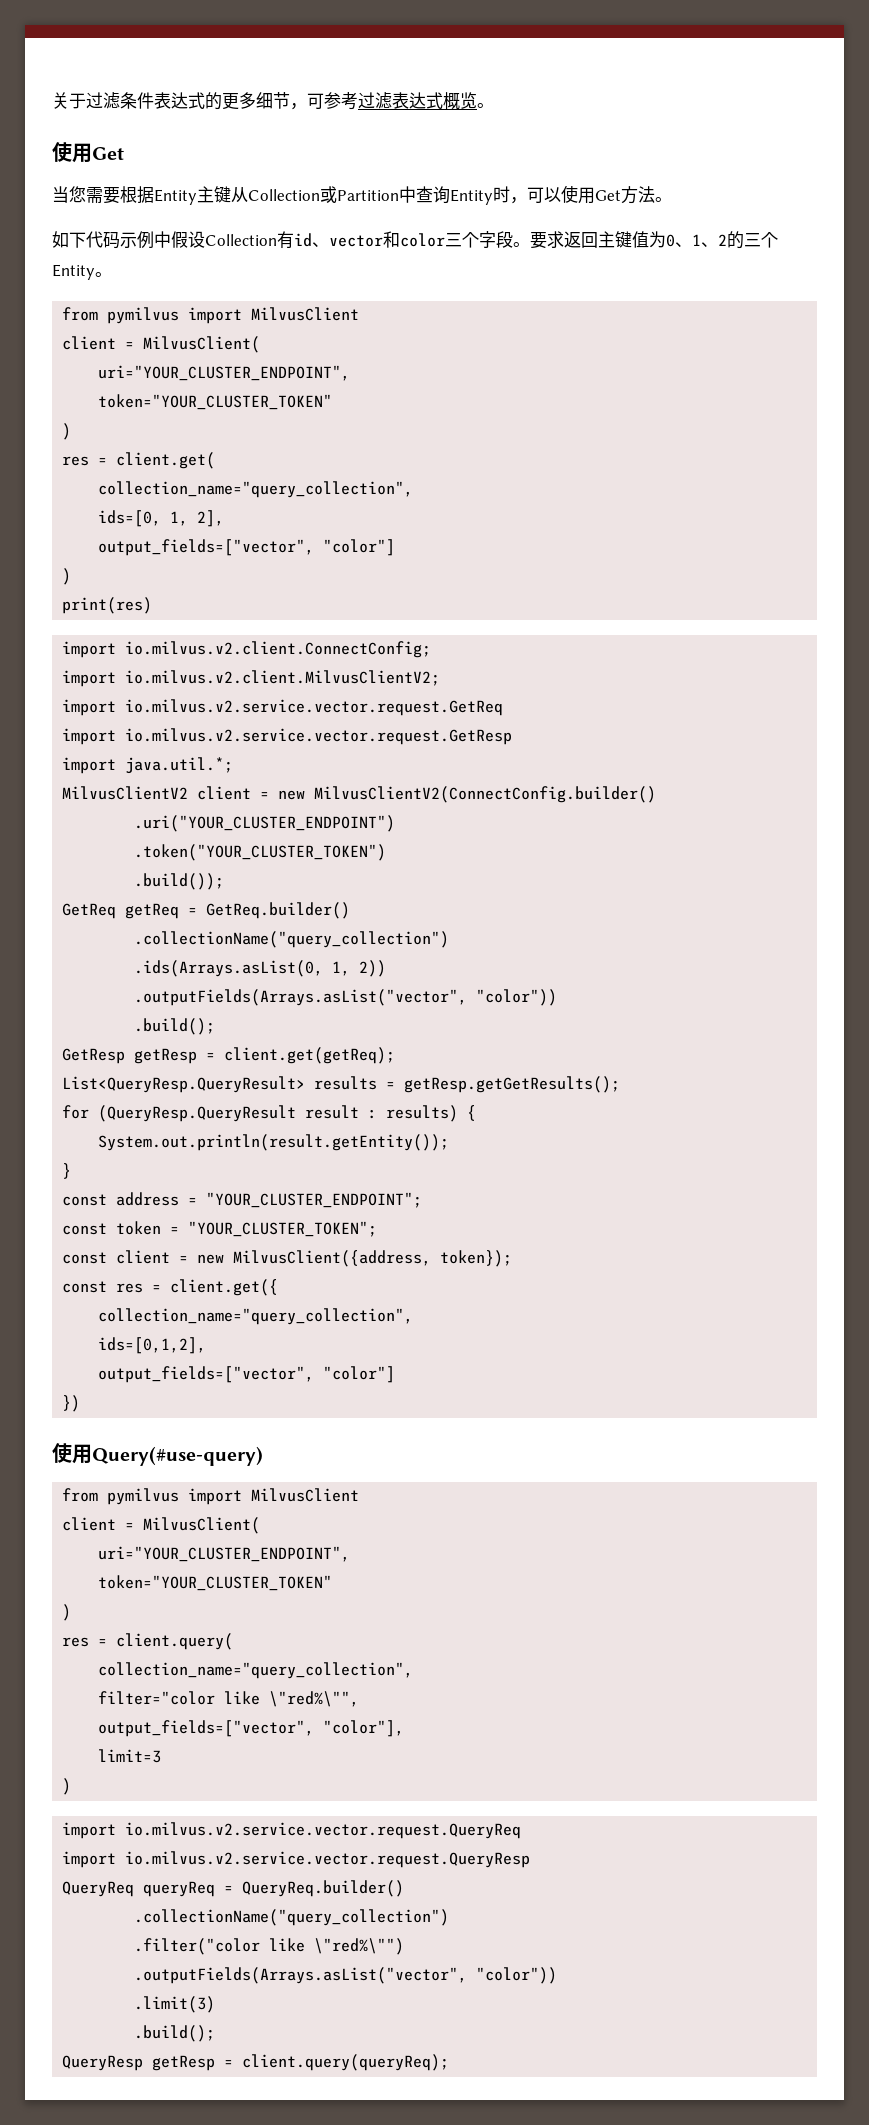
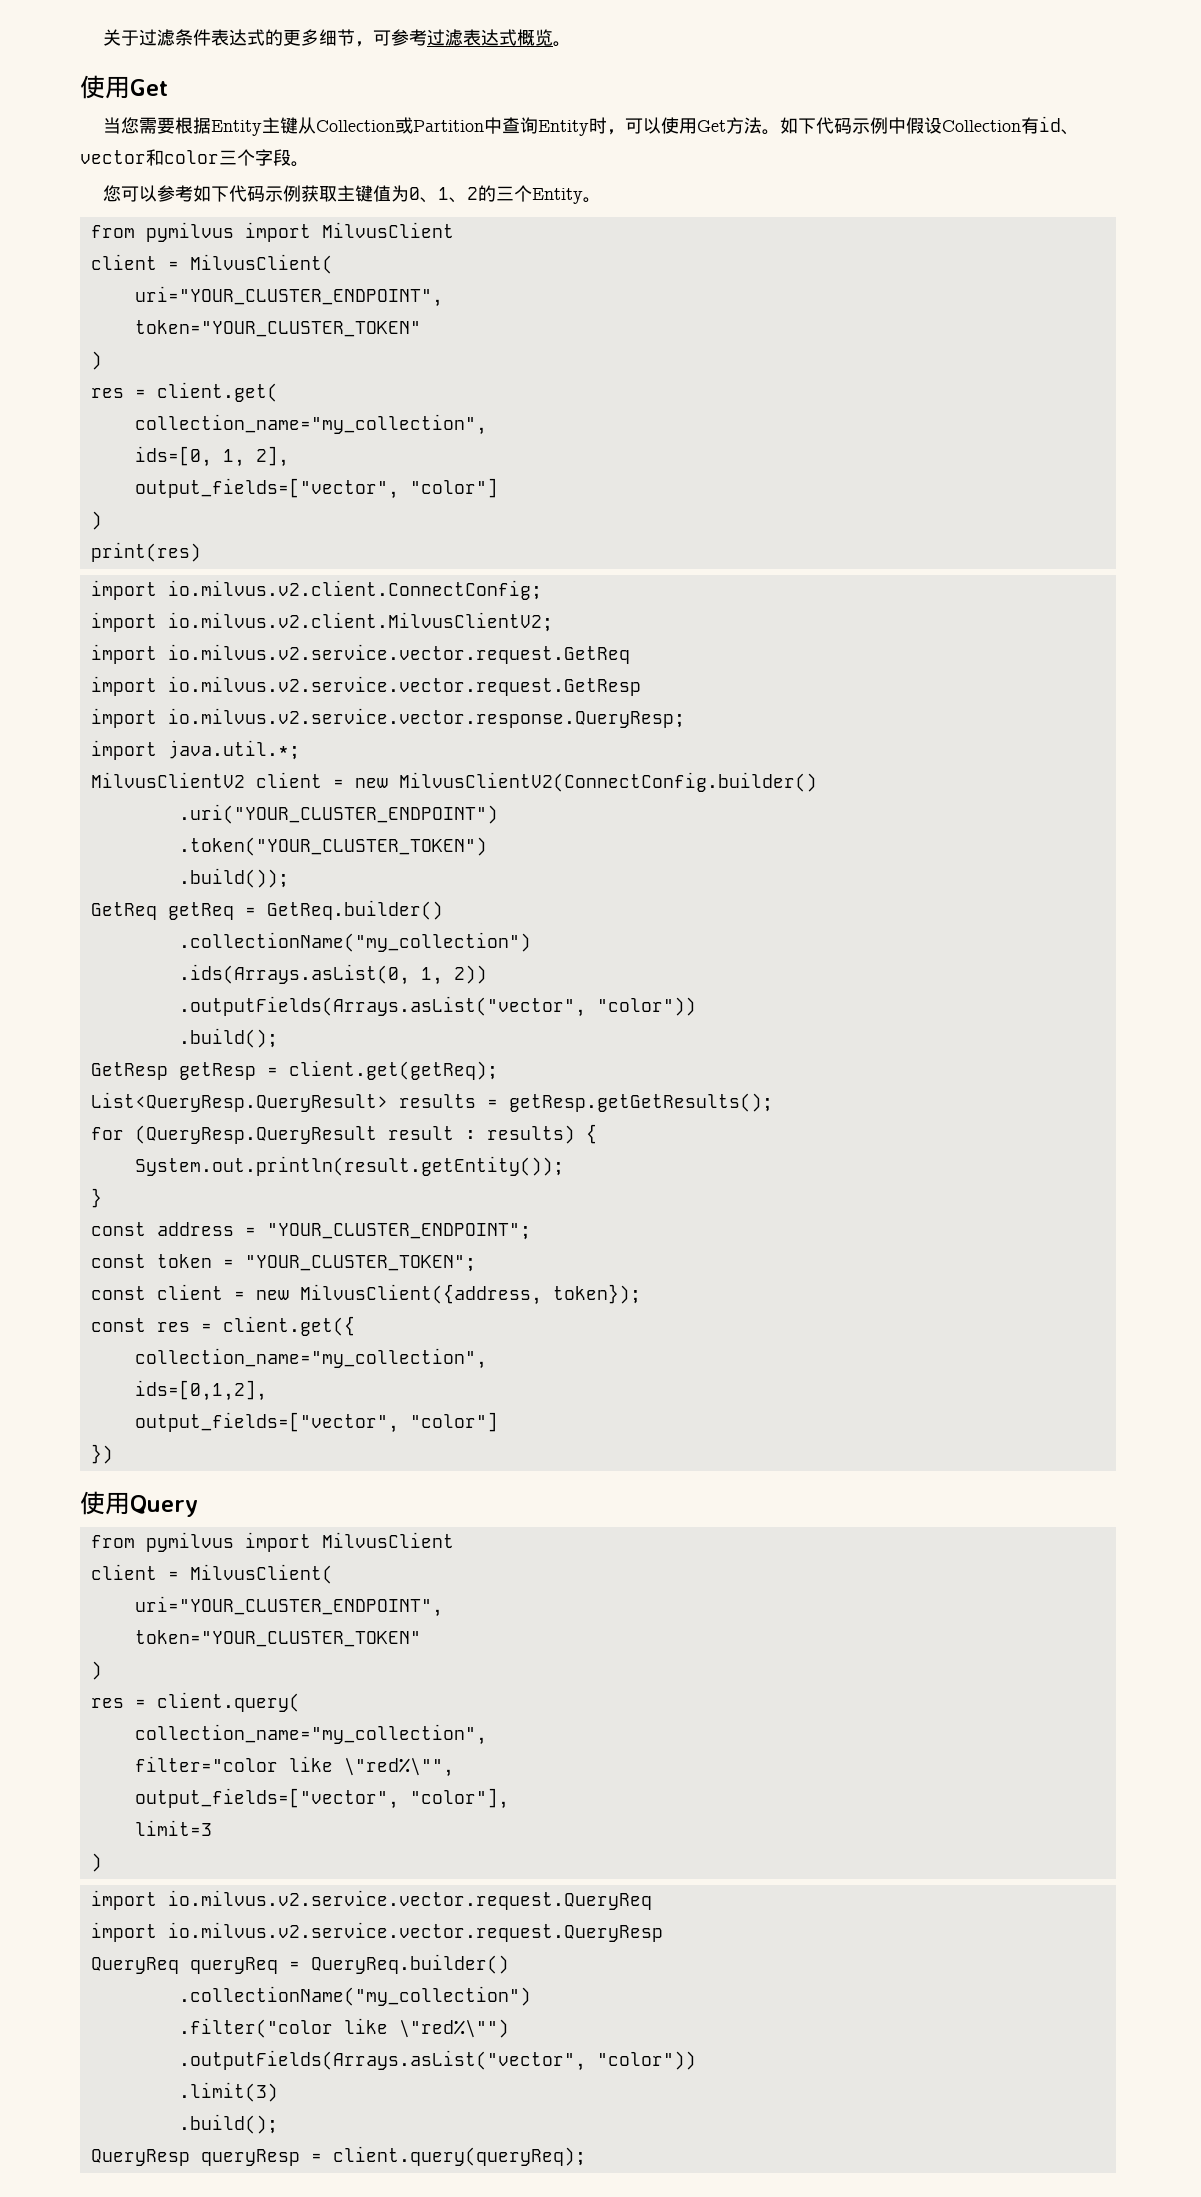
(672, 199) // -> (781, 132) none
[530,231,598,249] 要求返回 -> [103,185,338,202] // 您可以参考如下代码示例获取
[98,481,414,498] collection_name="query_collection", -> [134,414,487,435] collection_name="my_collection",
(513, 736) none -> [90,708,685,728] // import io.milvus.v2.service.vector.response.QueryResp;
[134,931,450,948] .collectionName("query_collection") -> [178,932,531,952] .collectionName("my_collection")
[98,1308,414,1325] collection_name="query_collection", -> [134,1348,487,1369] collection_name="my_collection",
[92,1446,263,1466] Query(#use-query) -> [130,1495,198,1517] Query
[98,1662,414,1679] collection_name="query_collection", -> [134,1724,487,1745] collection_name="my_collection",
[134,1909,450,1926] .collectionName("query_collection") -> [178,1986,531,2006] .collectionName("my_collection")
[152,2055,216,2071] getResp -> [200,2149,300,2166] queryResp

